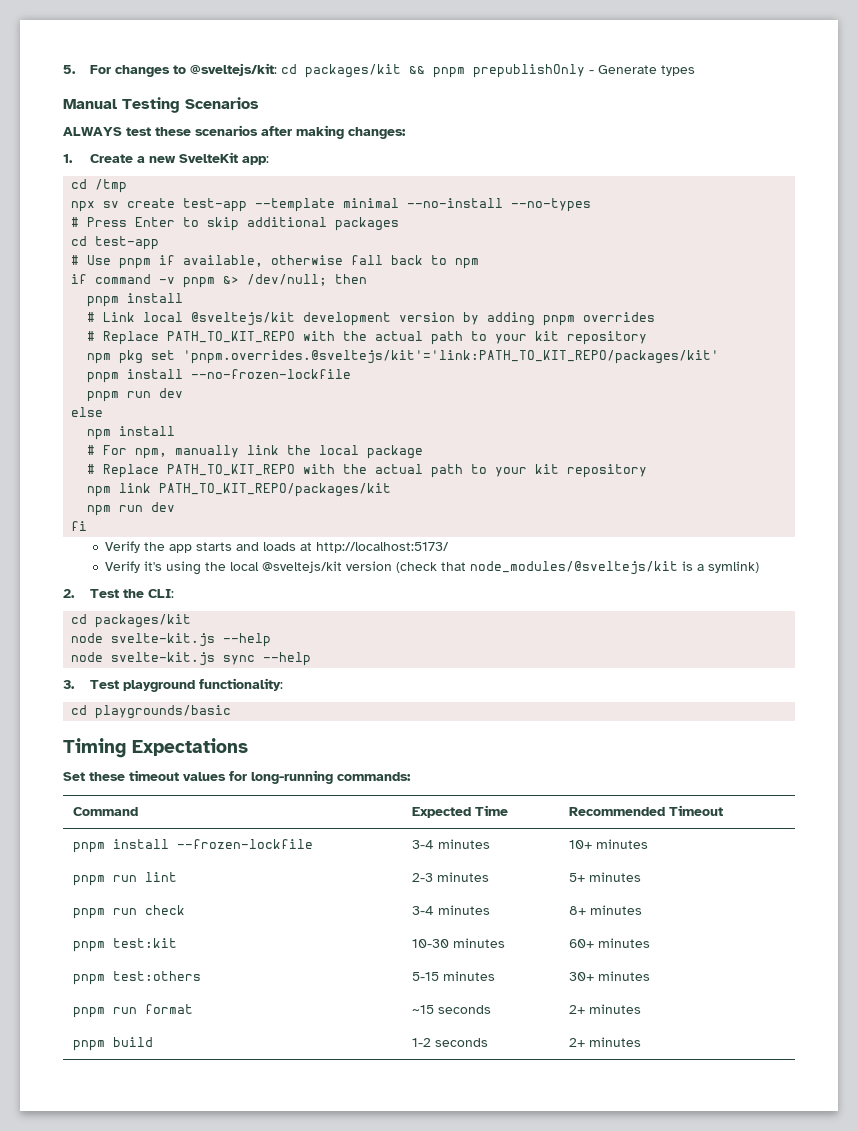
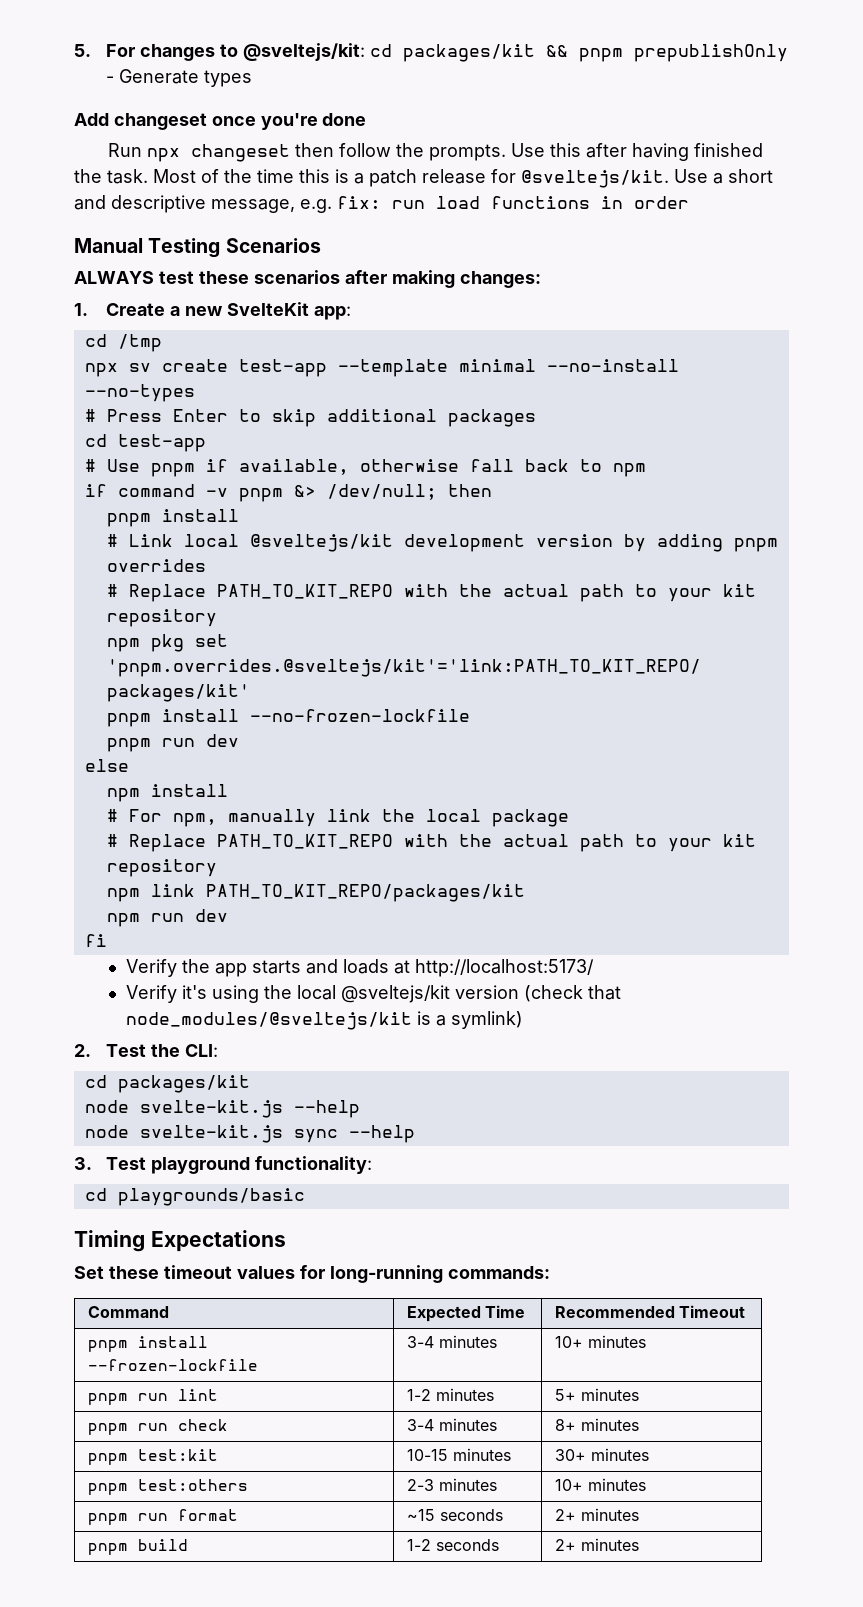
(695, 70) none -> [74,113,367,130] [108,143,764,162] [74,169,773,188] [74,195,689,213] // Add changeset once you're done // Run npx changeset then follow the prompts. Use this after having finished the task. Most of the time this is a patch release for @sveltejs/kit. Use a short and descriptive message, e.g. fix: run load functions in order
[412,873,434,882] 2-3 -> [406,1389,431,1401] 1-2
[412,938,506,948] [569,939,595,948] 10-30 minutes | 60+ -> [406,1448,511,1461] [554,1449,586,1461] 10-15 minutes | 30+
[412,971,496,981] [569,972,595,981] 5-15 minutes | 30+ -> [406,1478,497,1491] [554,1479,583,1491] 2-3 minutes | 10+

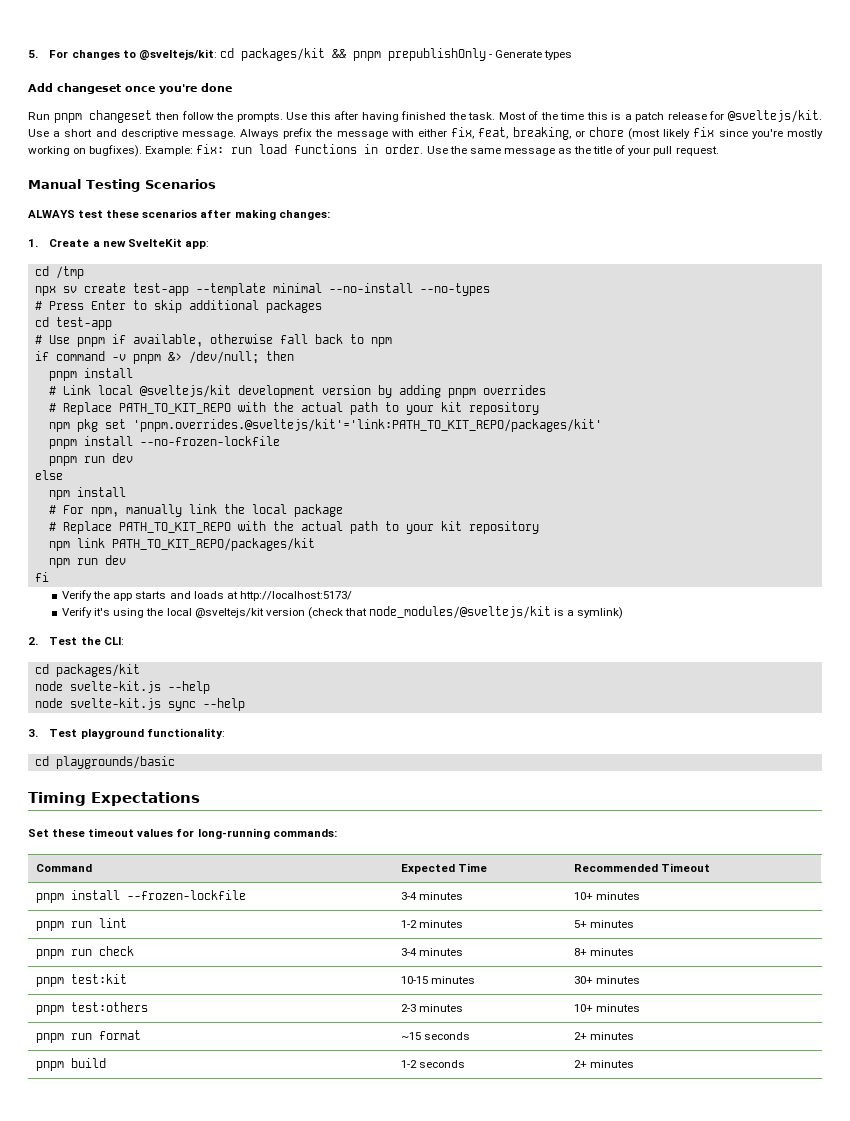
[147,148,181,162] npx -> [53,113,82,123] pnpm
[211,199,332,213] message, e.g. -> [181,127,823,140] [28,145,194,157] message. Always prefix the message with either fix, feat, breaking, or chore (most likely fix since you're mostly working on bugfixes). Example:
[634,196,689,209] order -> [385,144,719,156] order. Use the same message as the title of your pull request.

